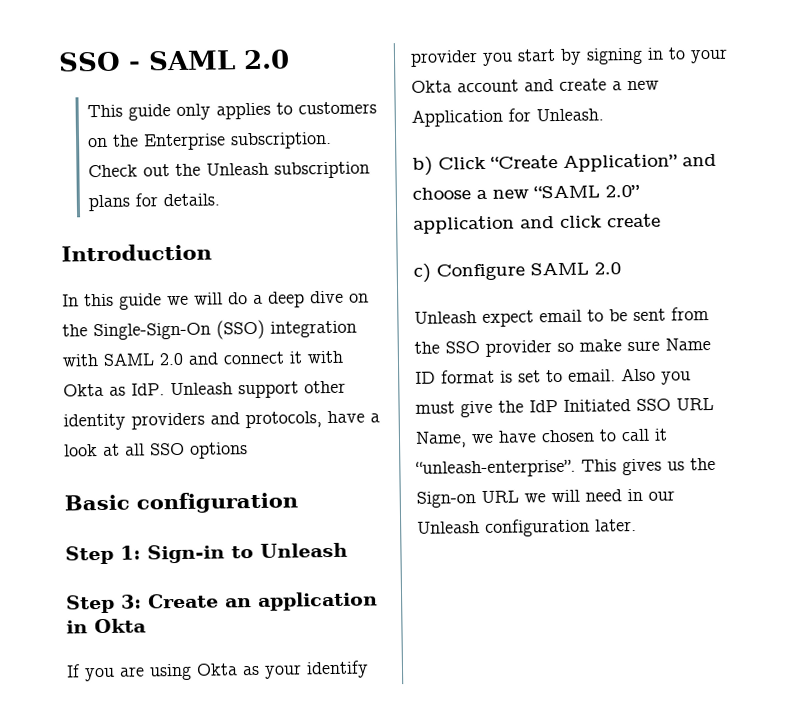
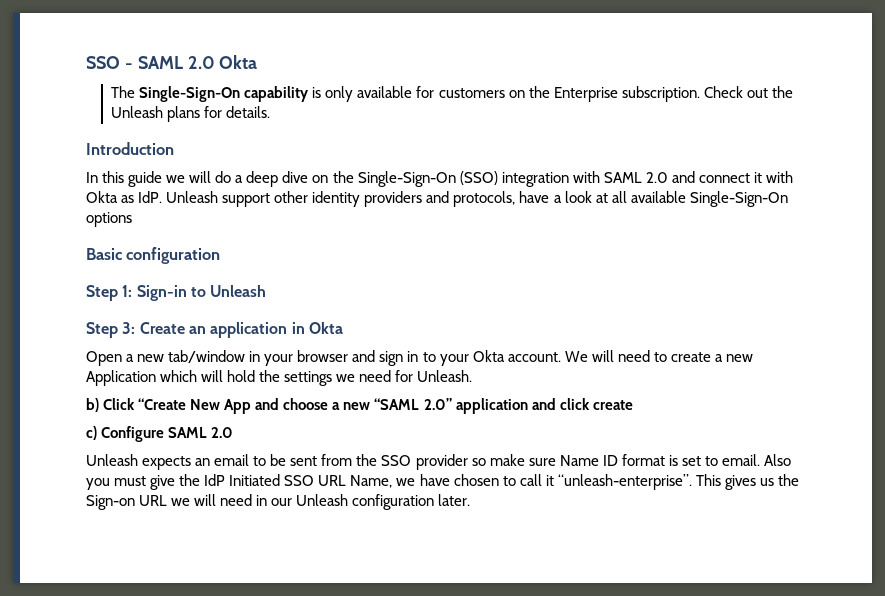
[87,102,294,121] // This guide only applies to -> [219,55,258,69] [111,86,435,102] Okta // The Single-Sign-On capability is only available for
[274,161,371,179] subscription -> (164, 112) none
[150,442,185,456] SSO -> [630,191,788,207] available Single-Sign-On
[66,660,369,682] [410,47,728,67] [411,78,659,93] [411,108,503,127] If you are using Okta as your identify provider you start by signing in to your Okta account and create a new Application -> [86,350,753,366] [86,370,392,386] Open a new tab/window in your browser and sign in to your Okta account. We will need to create a new Application which will hold the settings we need
[563,153,678,172] Application” -> [190,399,252,414] New App
[482,310,534,327] expect -> [142,456,211,470] expects an

